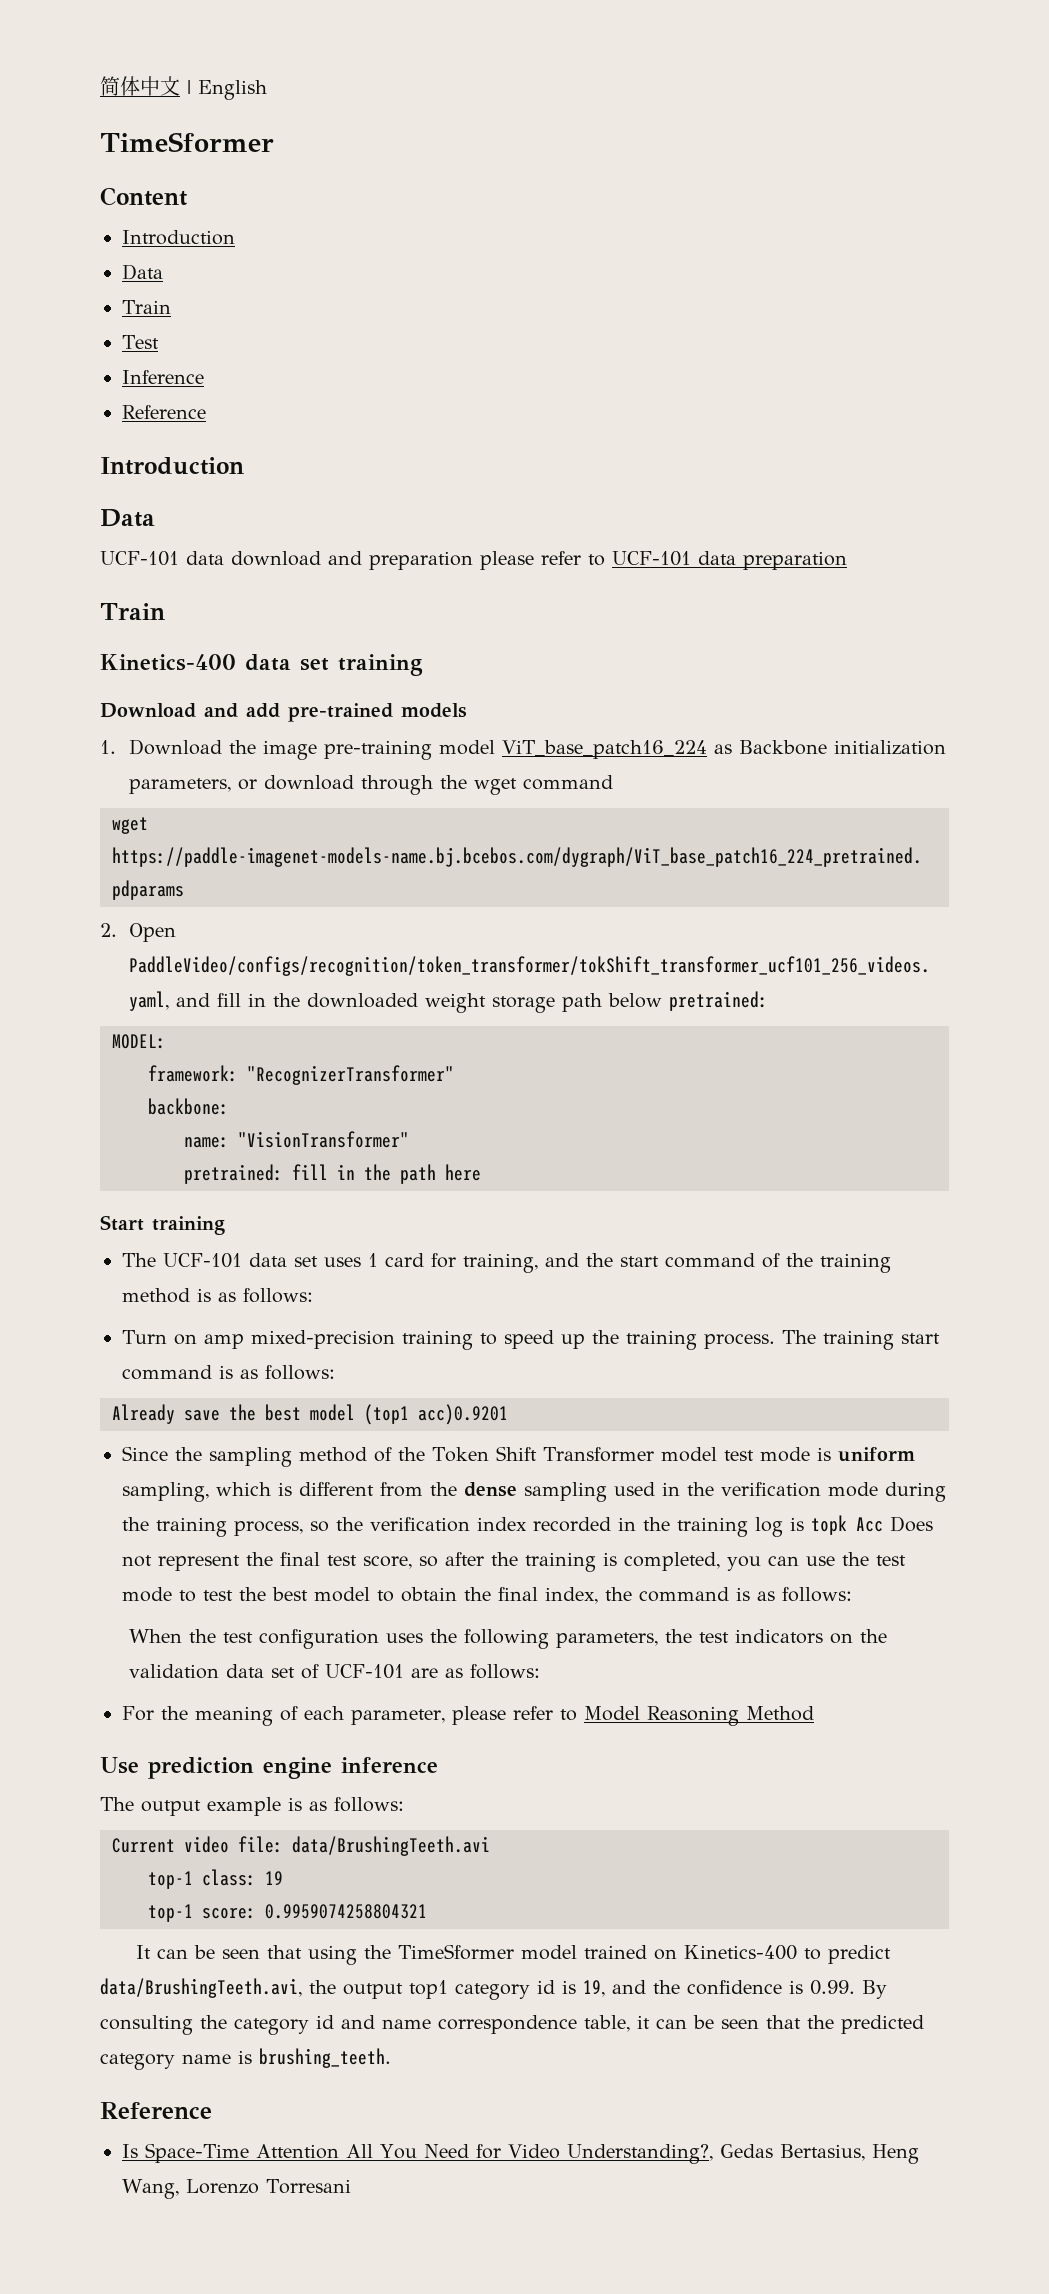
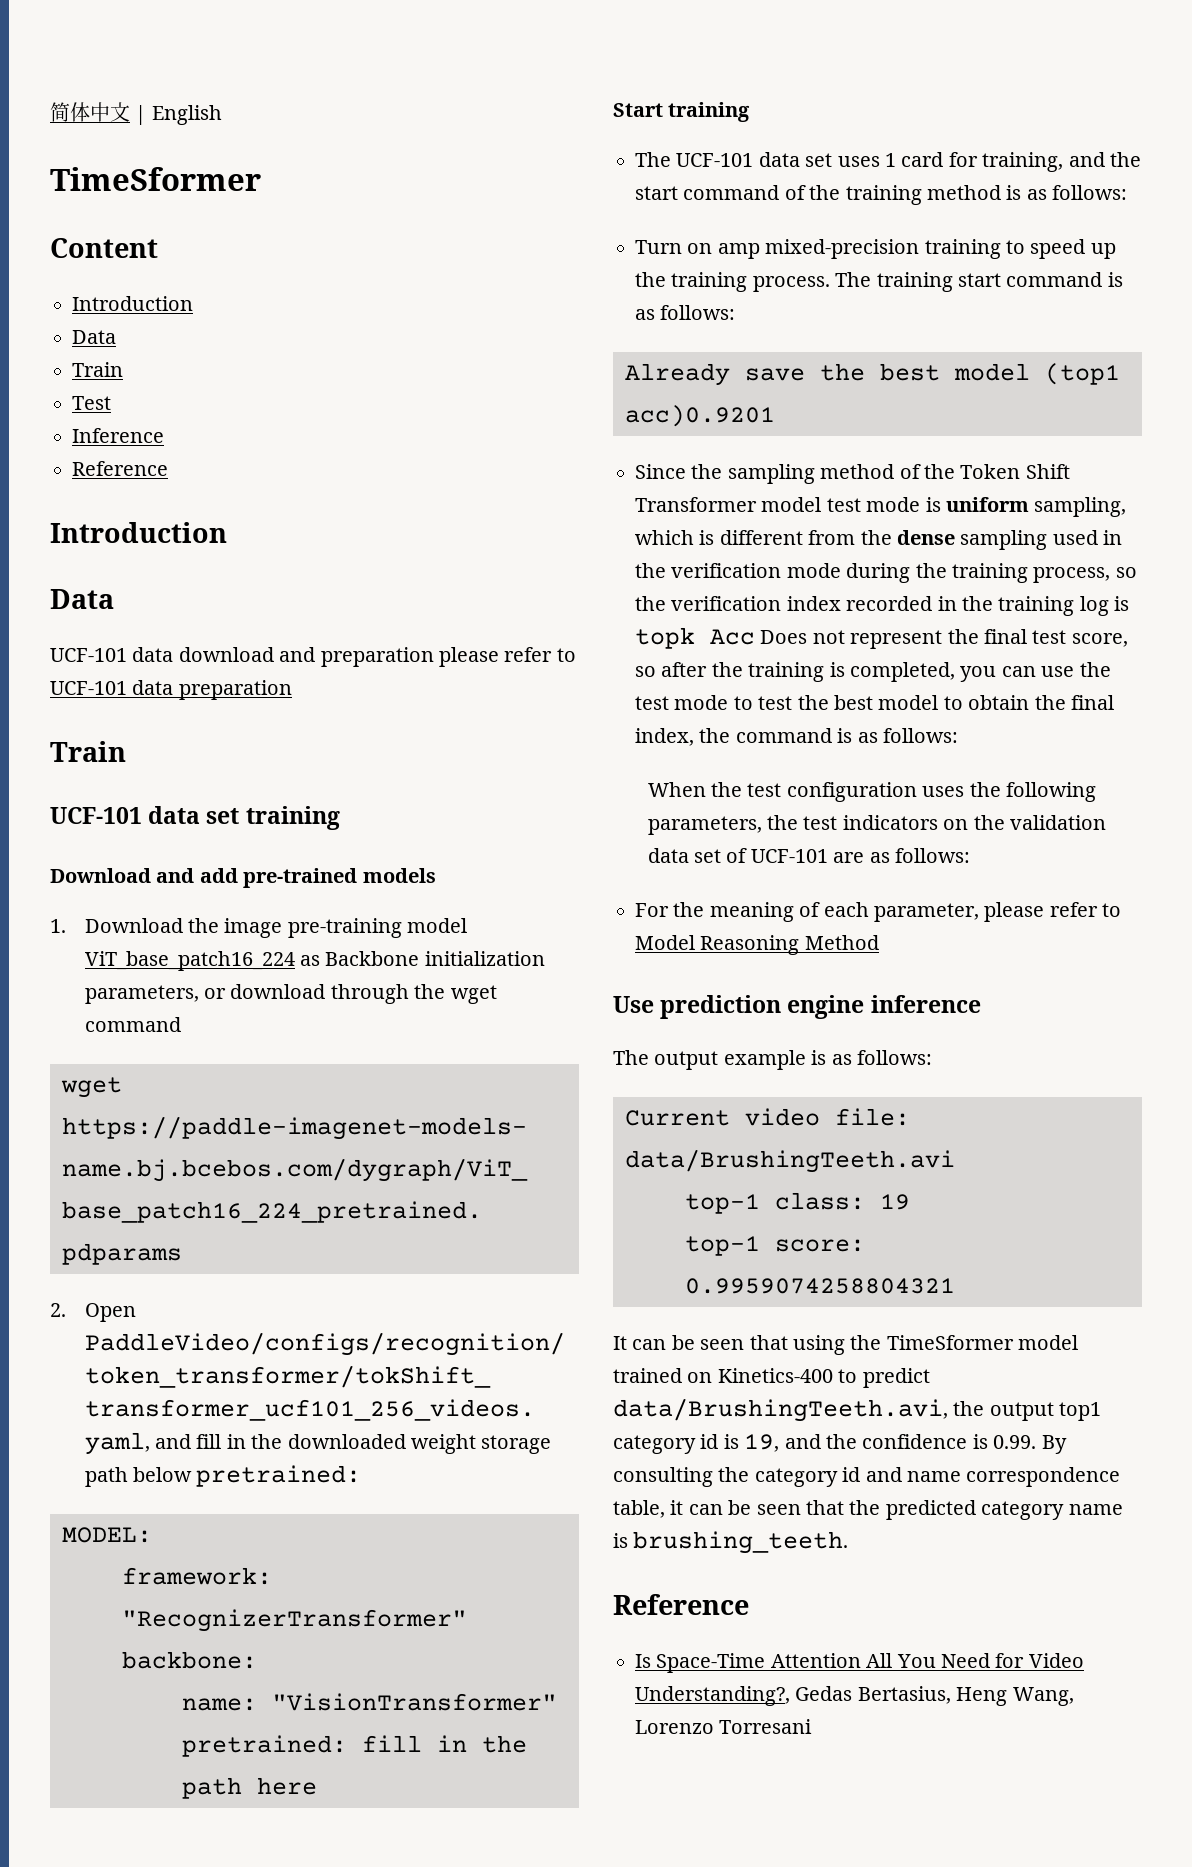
[100,654,236,671] Kinetics-400 -> [50,807,142,824] UCF-101

